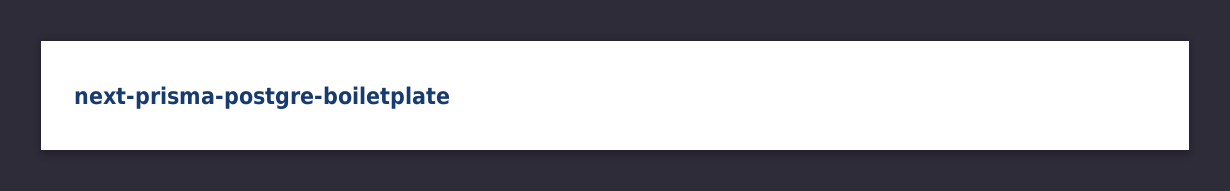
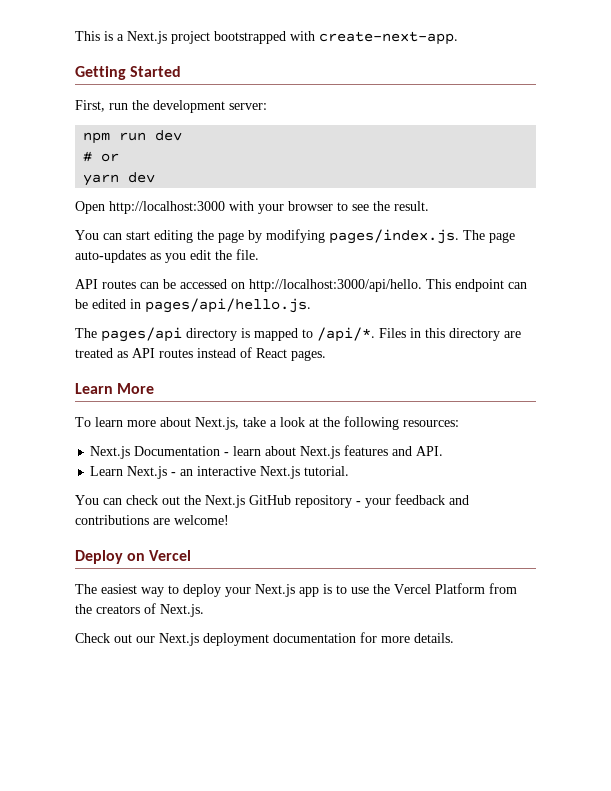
[74,86,450,109] next-prisma-postgre-boiletplate -> [75,31,458,45] [75,66,182,80] [75,100,267,113] [83,130,183,144] [83,151,120,162] [83,172,156,186] [75,201,429,214] [75,229,515,244] [75,249,259,263] [75,279,527,292] [75,298,311,313] [75,327,521,342] [75,347,326,361] [75,383,155,394] [75,416,459,430] [90,445,444,459] [90,466,350,479] [75,494,469,508] [75,515,229,525] [75,550,192,564] [75,583,517,597] [75,603,204,617] [75,632,454,646] This is a Next.js project bootstrapped with create-next-app. // Getting Started // First, run the development server: // npm run dev // # or // yarn dev // Open http://localhost:3000 with your browser to see the result. // You can start editing the page by modifying pages/index.js. The page auto-updates as you edit the file. // API routes can be accessed on http://localhost:3000/api/hello. This endpoint can be edited in pages/api/hello.js. // The pages/api directory is mapped to /api/*. Files in this directory are treated as API routes instead of React pages. // Learn More // To learn more about Next.js, take a look at the following resources: // Next.js Documentation - learn about Next.js features and API. // Learn Next.js - an interactive Next.js tutorial. // You can check out the Next.js GitHub repository - your feedback and contributions are welcome! // Deploy on Vercel // The easiest way to deploy your Next.js app is to use the Vercel Platform from the creators of Next.js. // Check out our Next.js deployment documentation for more details.

